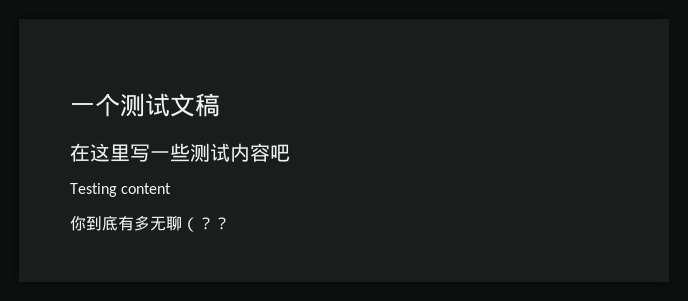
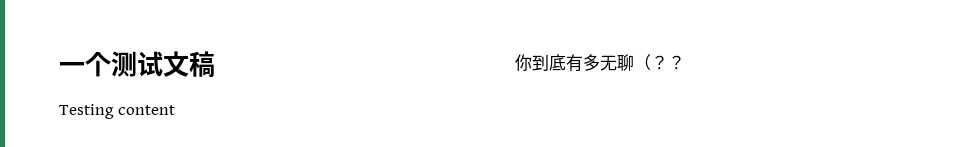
[70,143,290,162] // 在这里写一些测试内容吧 -> (215, 64) none

